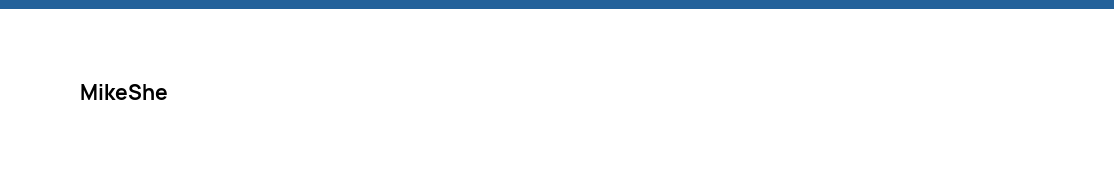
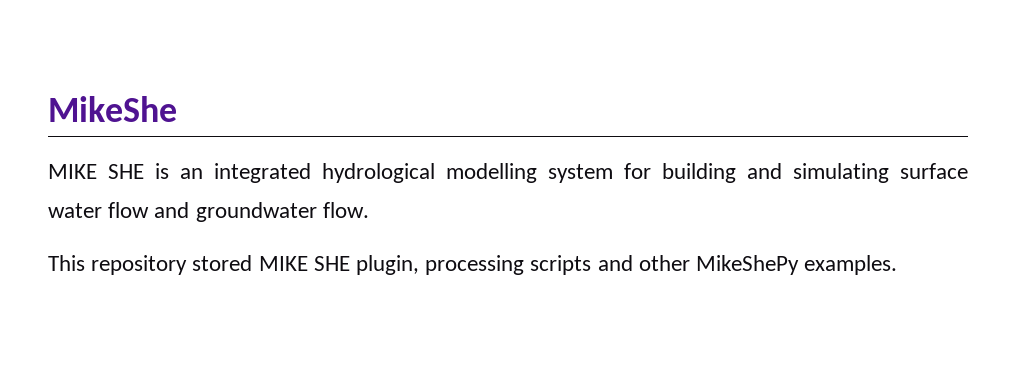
(168, 92) none -> [48,163,968,183] [48,202,369,222] [48,255,898,275] // MIKE SHE is an integrated hydrological modelling system for building and simulating surface water flow and groundwater flow. // This repository stored MIKE SHE plugin, processing scripts and other MikeShePy examples.

